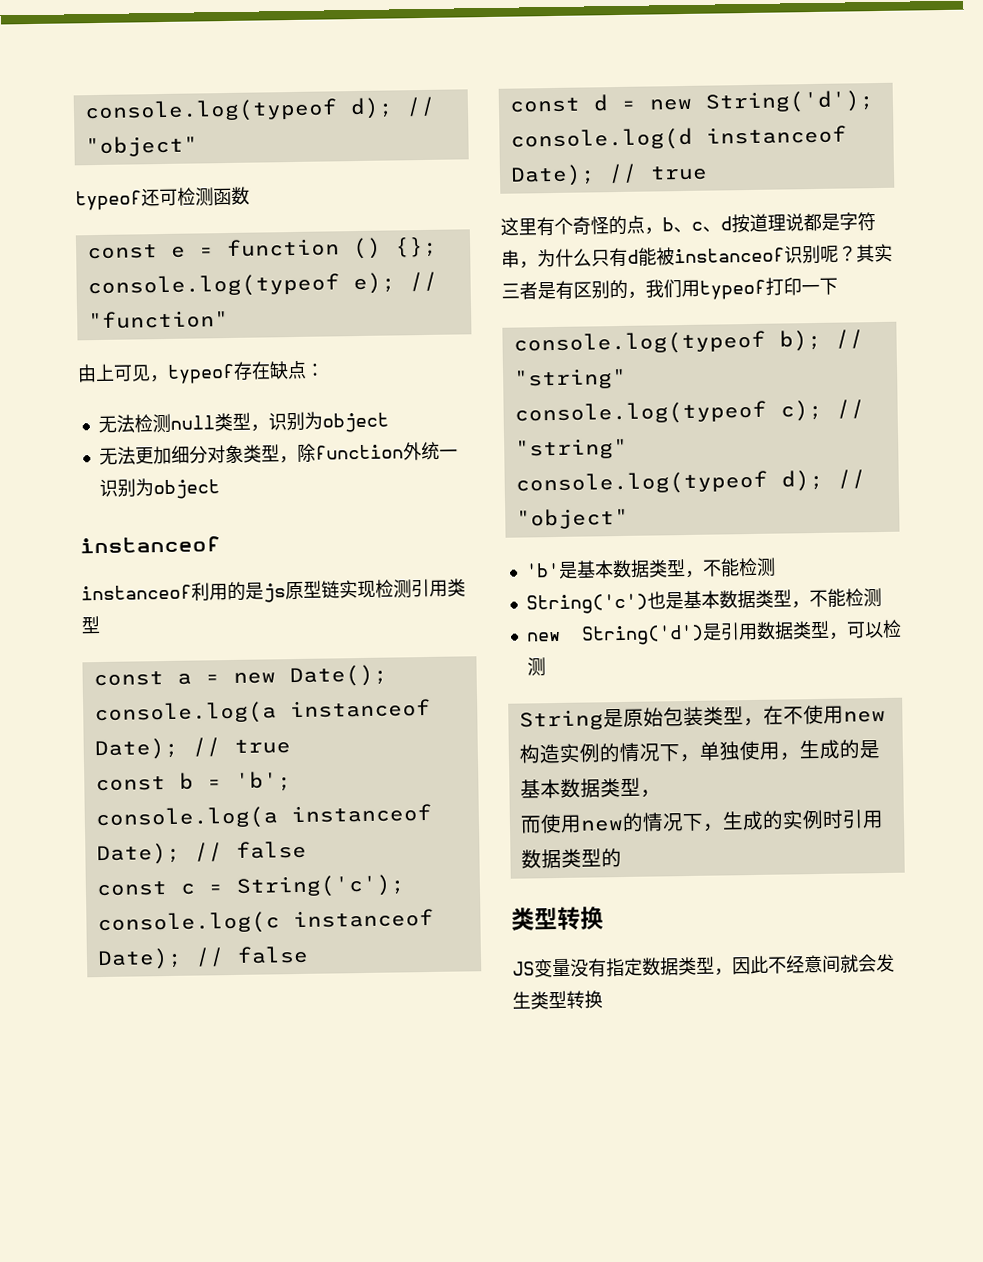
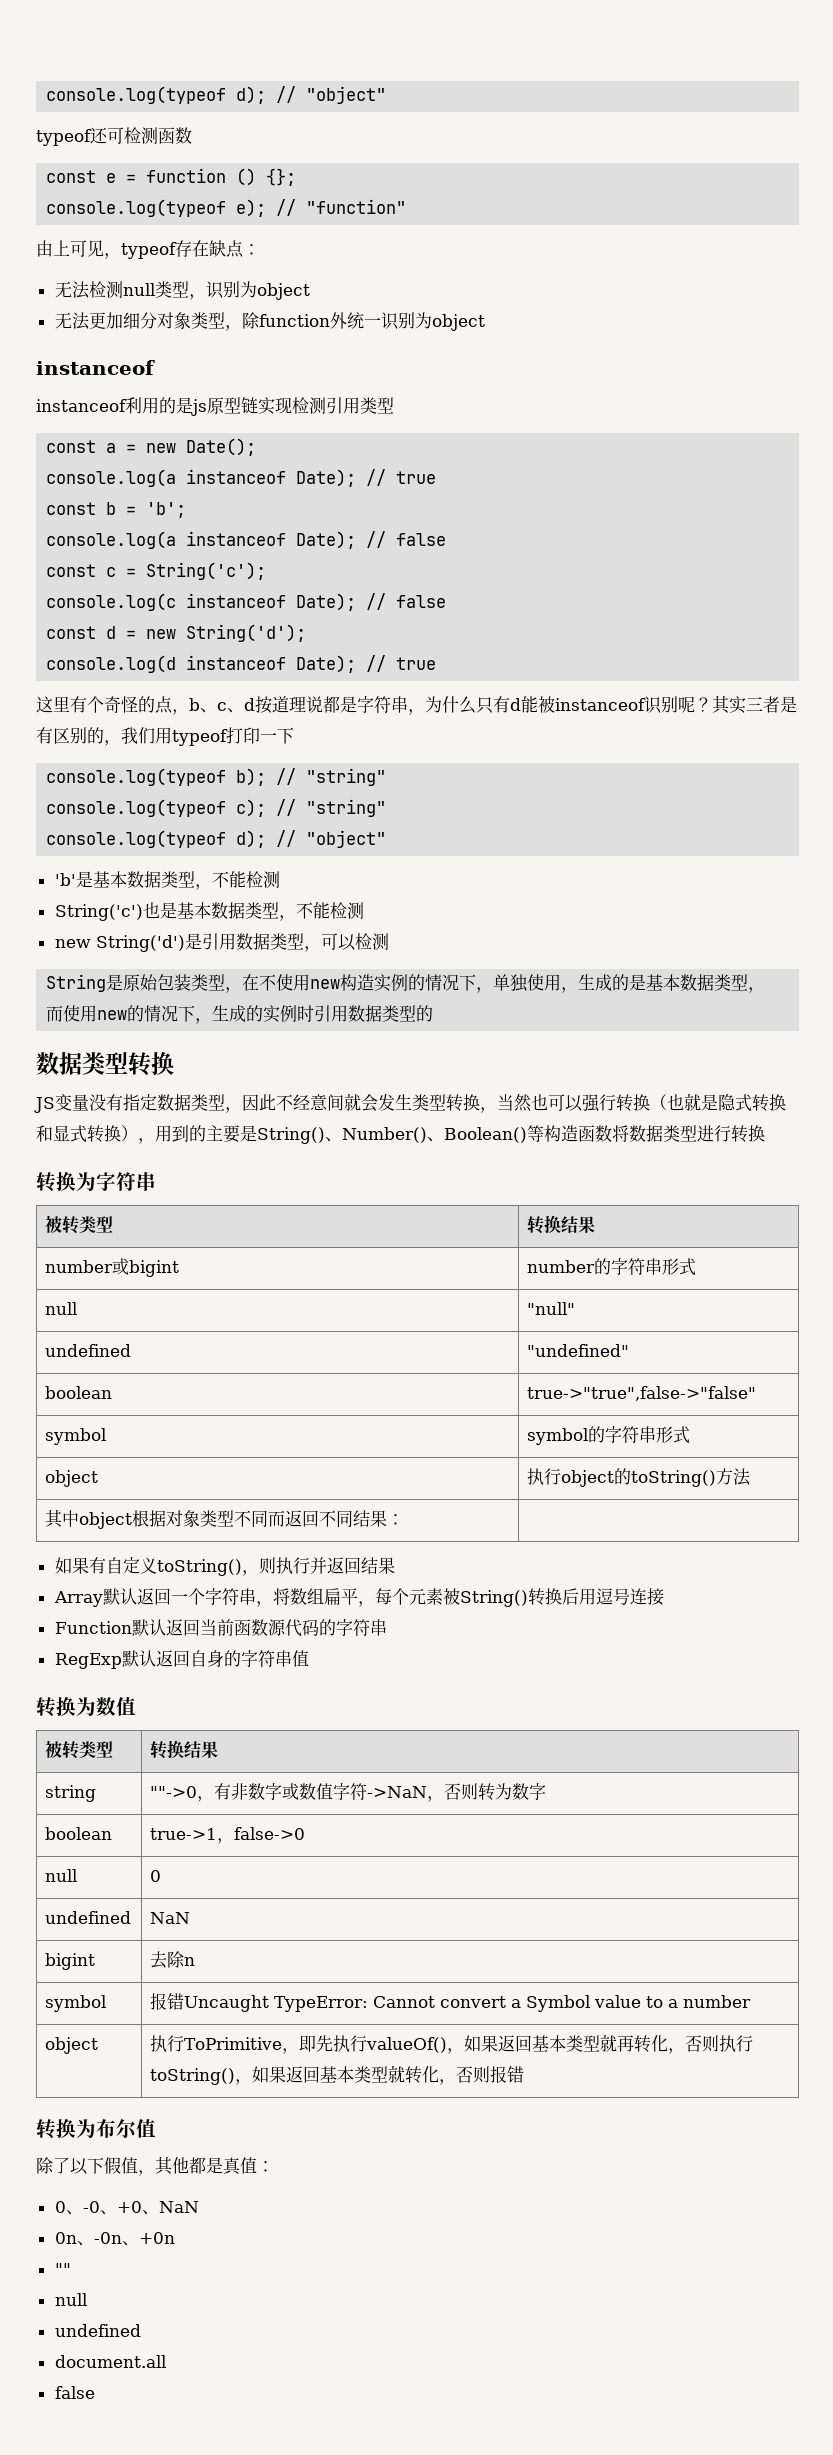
(622, 858) none -> [36,1052,82,1075] 数据
(603, 999) none -> [480,1093,786,1113] [36,1125,765,1144] [36,1171,156,1192] [45,1215,114,1234] [527,1215,596,1234] [45,1258,180,1277] [527,1258,697,1276] [45,1302,78,1315] [527,1302,576,1315] [45,1344,132,1357] [527,1344,630,1357] [45,1386,113,1399] [527,1386,757,1401] [45,1428,107,1445] [527,1426,691,1445] [45,1470,99,1487] [527,1468,752,1487] [45,1509,405,1529] [54,1557,395,1576] [53,1588,664,1607] [54,1619,387,1637] [54,1650,309,1669] [36,1696,136,1717] [45,1740,114,1759] [150,1740,219,1759] [45,1785,97,1802] [150,1783,547,1802] [45,1827,113,1840] [150,1827,306,1844] [45,1869,78,1882] [150,1870,162,1882] [45,1911,132,1924] [150,1912,191,1924] [45,1953,96,1970] [150,1951,196,1969] [45,1995,107,2012] [150,1993,752,2012] [45,2037,99,2054] [150,2034,754,2054] [150,2065,525,2085] [36,2118,156,2139] [36,2156,274,2176] [54,2201,199,2215] [54,2232,175,2246] [54,2263,71,2275] [54,2293,87,2306] [54,2324,141,2337] [54,2355,166,2368] [54,2386,95,2399] ，当然也可以强行转换（也就是隐式转换和显式转换），用到的主要是String()、Number()、Boolean()等构造函数将数据类型进行转换 // 转换为字符串 // 被转类型 | 转换结果 // number或bigint | number的字符串形式 // null | "null" // undefined | "undefined" // boolean | true->"true",false->"false" // symbol | symbol的字符串形式 // object | 执行object的toString()方法 // 其中object根据对象类型不同而返回不同结果： | // 如果有自定义toString()，则执行并返回结果 // Array默认返回一个字符串，将数组扁平，每个元素被String()转换后用逗号连接 // Function默认返回当前函数源代码的字符串 // RegExp默认返回自身的字符串值 // 转换为数值 // 被转类型 | 转换结果 // string | ""->0，有非数字或数值字符->NaN，否则转为数字 // boolean | true->1，false->0 // null | 0 // undefined | NaN // bigint | 去除n // symbol | 报错Uncaught TypeError: Cannot convert a Symbol value to a number // object | 执行ToPrimitive，即先执行valueOf()，如果返回基本类型就再转化，否则执行toString()，如果返回基本类型就转化，否则报错 // 转换为布尔值 // 除了以下假值，其他都是真值： // 0、-0、+0、NaN // 0n、-0n、+0n // "" // null // undefined // document.all // false

